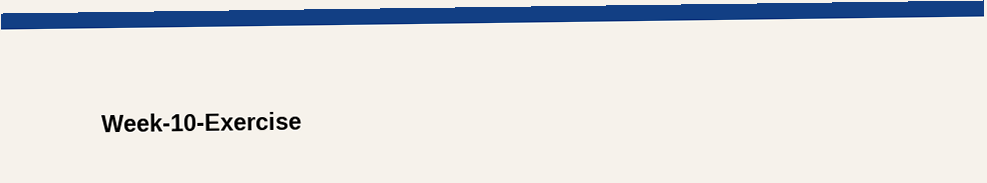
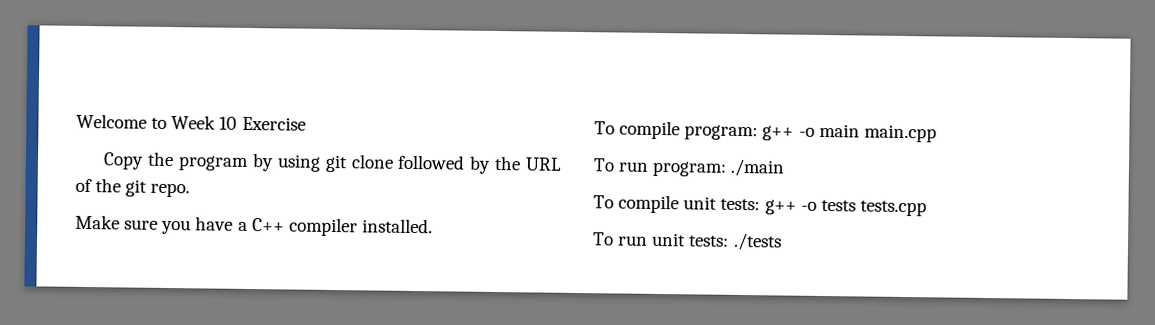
[101,111,302,133] Week-10-Exercise -> [76,113,306,131] [103,151,563,174] [75,178,191,198] [75,214,433,237] [594,120,937,143] [593,158,786,177] [593,194,927,217] [592,232,782,251] Welcome to Week 10 Exercise // Copy the program by using git clone followed by the URL of the git repo. // Make sure you have a C++ compiler installed. // To compile program: g++ -o main main.cpp // To run program: ./main // To compile unit tests: g++ -o tests tests.cpp // To run unit tests: ./tests

